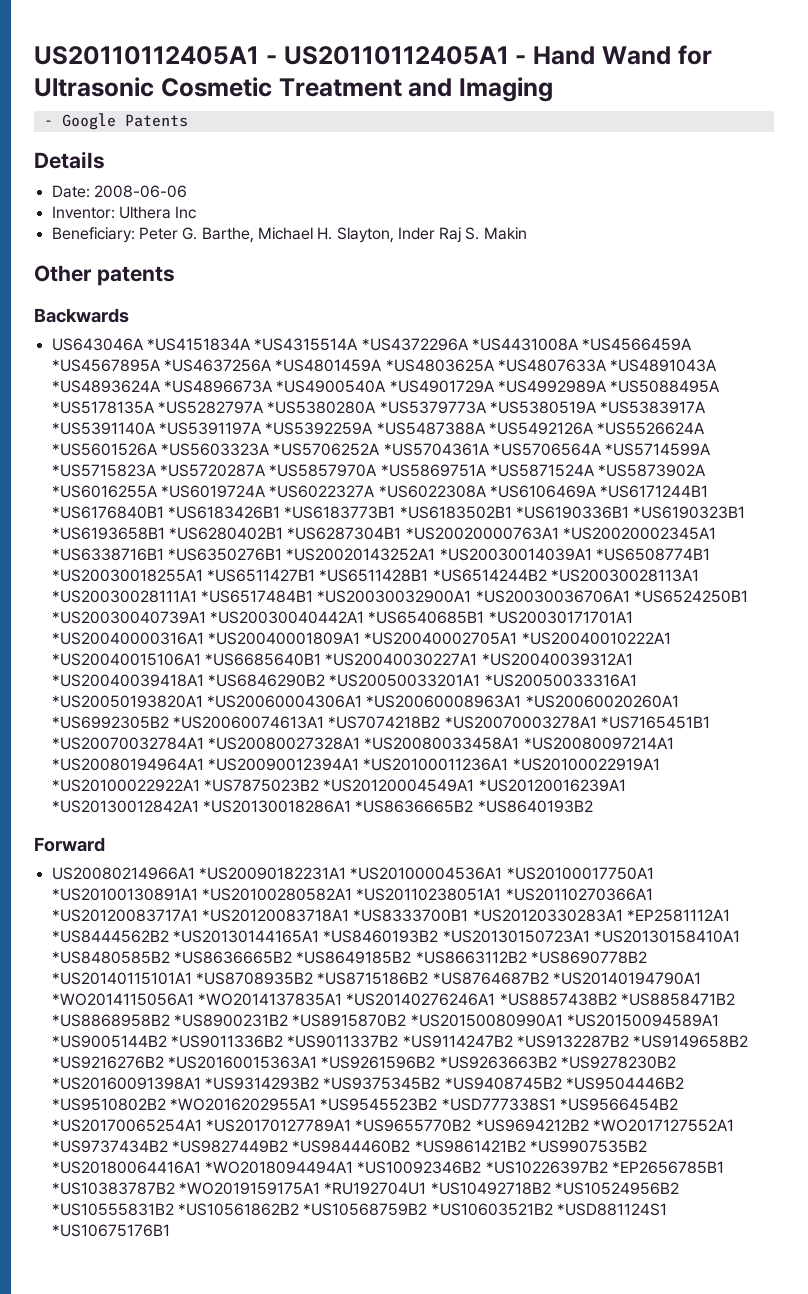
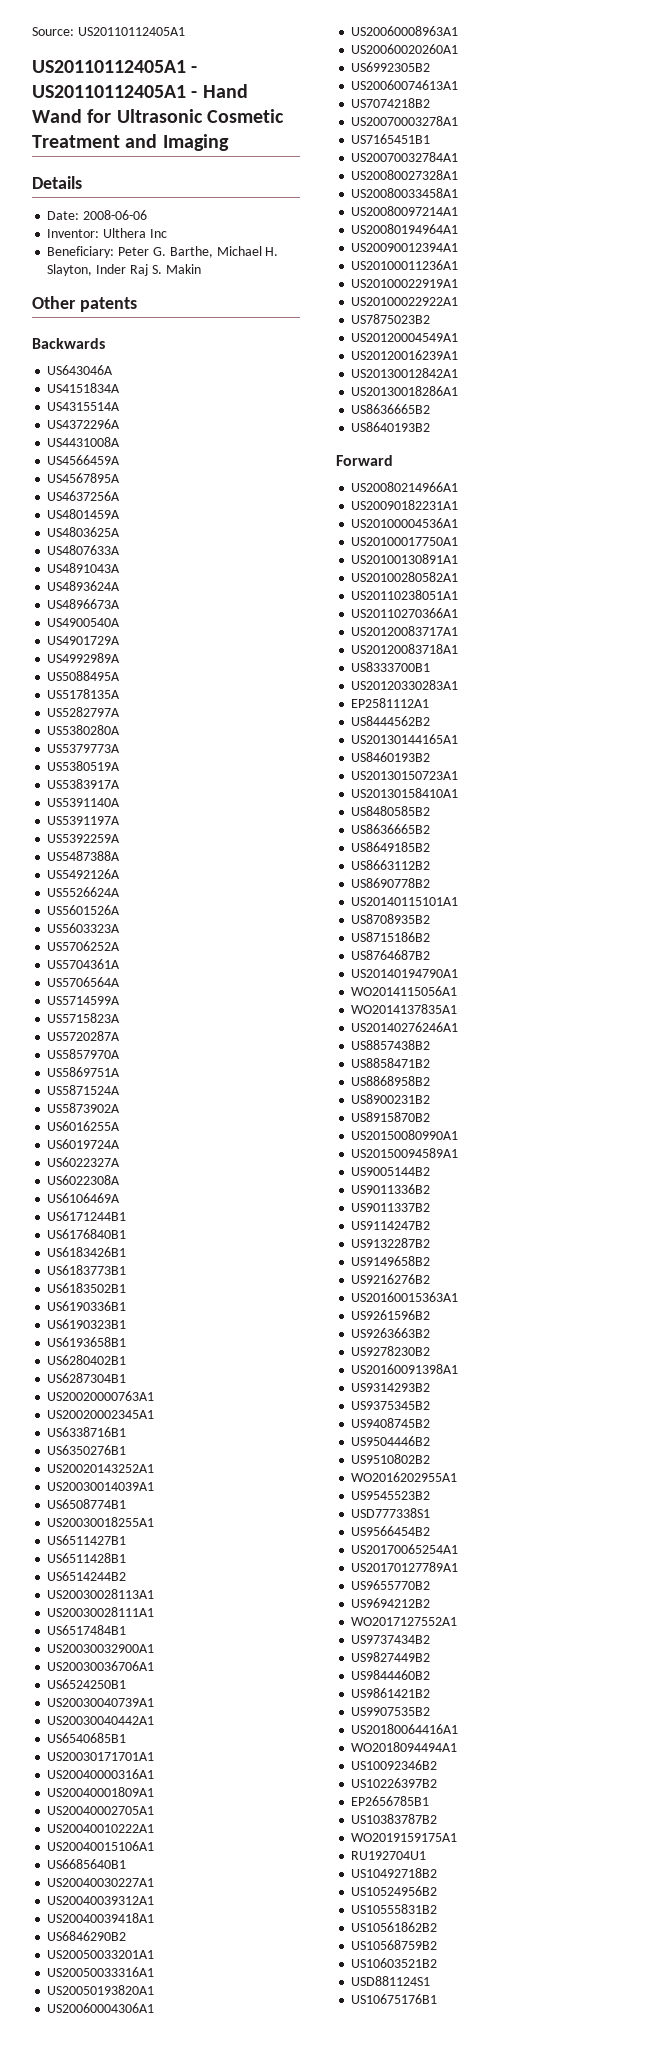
(34, 55) none -> [32,27,185,36] Source: US20110112405A1 //
[43,113,188,130] // - Google Patents -> (229, 142) none
[146,338,693,351] [51,359,718,372] [51,380,721,393] [51,401,707,414] [51,422,706,435] [51,443,712,456] [51,464,707,477] [51,485,709,498] [51,506,746,519] [51,527,716,540] [51,548,710,561] [51,569,699,582] [51,590,748,603] [51,611,633,624] [51,632,671,645] [51,653,633,666] [51,674,637,687] [51,695,679,708] [51,716,710,729] [51,737,674,750] [51,758,660,771] [51,779,626,792] [51,800,593,813] [34,837,105,852] [51,867,654,880] [51,888,653,901] [51,909,730,922] [51,930,740,943] [51,951,647,964] [51,972,701,985] [51,993,735,1006] [51,1014,719,1027] [51,1035,749,1048] [51,1056,676,1069] [51,1077,684,1090] [51,1098,678,1111] [51,1119,734,1132] [51,1140,647,1153] [51,1161,724,1174] [51,1182,679,1195] [51,1203,667,1216] [51,1224,170,1237] *US4151834A *US4315514A *US4372296A *US4431008A *US4566459A *US4567895A *US4637256A *US4801459A *US4803625A *US4807633A *US4891043A *US4893624A *US4896673A *US4900540A *US4901729A *US4992989A *US5088495A *US5178135A *US5282797A *US5380280A *US5379773A *US5380519A *US5383917A *US5391140A *US5391197A *US5392259A *US5487388A *US5492126A *US5526624A *US5601526A *US5603323A *US5706252A *US5704361A *US5706564A *US5714599A *US5715823A *US5720287A *US5857970A *US5869751A *US5871524A *US5873902A *US6016255A *US6019724A *US6022327A *US6022308A *US6106469A *US6171244B1 *US6176840B1 *US6183426B1 *US6183773B1 *US6183502B1 *US6190336B1 *US6190323B1 *US6193658B1 *US6280402B1 *US6287304B1 *US20020000763A1 *US20020002345A1 *US6338716B1 *US6350276B1 *US20020143252A1 *US20030014039A1 *US6508774B1 *US20030018255A1 *US6511427B1 *US6511428B1 *US6514244B2 *US20030028113A1 *US20030028111A1 *US6517484B1 *US20030032900A1 *US20030036706A1 *US6524250B1 *US20030040739A1 *US20030040442A1 *US6540685B1 *US20030171701A1 *US20040000316A1 *US20040001809A1 *US20040002705A1 *US20040010222A1 *US20040015106A1 *US6685640B1 *US20040030227A1 *US20040039312A1 *US20040039418A1 *US6846290B2 *US20050033201A1 *US20050033316A1 *US20050193820A1 *US20060004306A1 *US20060008963A1 *US20060020260A1 *US6992305B2 *US20060074613A1 *US7074218B2 *US20070003278A1 *US7165451B1 *US20070032784A1 *US20080027328A1 *US20080033458A1 *US20080097214A1 *US20080194964A1 *US20090012394A1 *US20100011236A1 *US20100022919A1 *US20100022922A1 *US7875023B2 *US20120004549A1 *US20120016239A1 *US20130012842A1 *US20130018286A1 *US8636665B2 *US8640193B2 // Forward // US20080214966A1 *US20090182231A1 *US20100004536A1 *US20100017750A1 *US20100130891A1 *US20100280582A1 *US20110238051A1 *US20110270366A1 *US20120083717A1 *US20120083718A1 *US8333700B1 *US20120330283A1 *EP2581112A1 *US8444562B2 *US20130144165A1 *US8460193B2 *US20130150723A1 *US20130158410A1 *US8480585B2 *US8636665B2 *US8649185B2 *US8663112B2 *US8690778B2 *US20140115101A1 *US8708935B2 *US8715186B2 *US8764687B2 *US20140194790A1 *WO2014115056A1 *WO2014137835A1 *US20140276246A1 *US8857438B2 *US8858471B2 *US8868958B2 *US8900231B2 *US8915870B2 *US20150080990A1 *US20150094589A1 *US9005144B2 *US9011336B2 *US9011337B2 *US9114247B2 *US9132287B2 *US9149658B2 *US9216276B2 *US20160015363A1 *US9261596B2 *US9263663B2 *US9278230B2 *US20160091398A1 *US9314293B2 *US9375345B2 *US9408745B2 *US9504446B2 *US9510802B2 *WO2016202955A1 *US9545523B2 *USD777338S1 *US9566454B2 *US20170065254A1 *US20170127789A1 *US9655770B2 *US9694212B2 *WO2017127552A1 *US9737434B2 *US9827449B2 *US9844460B2 *US9861421B2 *US9907535B2 *US20180064416A1 *WO2018094494A1 *US10092346B2 *US10226397B2 *EP2656785B1 *US10383787B2 *WO2019159175A1 *RU192704U1 *US10492718B2 *US10524956B2 *US10555831B2 *US10561862B2 *US10568759B2 *US10603521B2 *USD881124S1 *US10675176B1 -> [47,383,121,393] [47,402,121,411] [47,419,121,429] [47,437,121,447] [47,455,121,465] [47,473,121,483] [47,491,121,501] [47,509,121,519] [47,527,121,537] [47,545,121,555] [47,563,121,573] [47,581,121,591] [47,599,121,609] [47,618,121,627] [47,636,121,645] [47,653,121,663] [47,671,121,681] [47,689,121,699] [47,707,121,717] [47,725,121,735] [47,744,121,753] [47,761,121,771] [47,779,121,789] [47,798,121,807] [47,816,121,825] [47,834,121,843] [47,851,121,861] [47,869,121,879] [47,887,121,897] [47,905,121,915] [47,923,121,933] [47,941,121,951] [47,959,121,969] [47,977,121,987] [47,996,121,1005] [47,1013,121,1023] [47,1031,121,1041] [47,1049,121,1059] [47,1067,121,1077] [47,1085,121,1095] [47,1103,121,1113] [47,1121,121,1131] [47,1139,121,1149] [47,1157,121,1167] [47,1175,121,1185] [47,1193,121,1203] [47,1211,127,1221] [47,1229,127,1239] [47,1247,127,1257] [47,1265,127,1275] [47,1283,127,1293] [47,1301,127,1311] [47,1319,127,1329] [47,1337,127,1347] [47,1355,127,1365] [47,1373,127,1383] [47,1391,155,1401] [47,1410,155,1419] [47,1427,127,1437] [47,1445,127,1455] [47,1464,155,1473] [47,1482,155,1491] [47,1499,127,1509] [47,1517,155,1527] [47,1535,127,1545] [47,1553,127,1563] [47,1571,127,1581] [47,1589,155,1599] [47,1607,155,1617] [47,1625,127,1635] [47,1644,155,1653] [47,1661,155,1671] [47,1679,127,1689] [47,1698,155,1707] [47,1716,155,1725] [47,1733,127,1743] [47,1752,155,1761] [47,1769,155,1779] [47,1787,155,1797] [47,1806,155,1815] [47,1824,155,1833] [47,1841,155,1851] [47,1859,127,1869] [47,1878,155,1887] [47,1896,155,1905] [47,1913,155,1923] [47,1931,127,1941] [47,1950,155,1959] [47,1967,155,1977] [47,1985,155,1995] [47,2003,155,2013] [351,26,459,36] [351,44,459,54] [351,62,431,72] [351,80,459,90] [351,98,431,108] [351,116,459,126] [351,134,431,144] [351,152,459,162] [351,170,459,180] [351,188,459,198] [351,206,459,216] [351,224,459,234] [351,243,459,252] [351,260,459,270] [351,279,459,288] [351,297,459,306] [351,314,431,324] [351,333,459,342] [351,350,459,360] [351,368,459,378] [351,386,459,396] [351,404,431,414] [351,422,431,432] [336,455,393,466] [351,482,459,492] [351,500,459,510] [351,518,459,528] [351,537,459,546] [351,554,459,564] [351,572,459,582] [351,590,459,600] [351,608,459,618] [351,626,459,636] [351,644,459,654] [351,662,431,672] [351,680,459,690] [351,698,430,708] [351,716,431,726] [351,734,459,744] [351,752,431,762] [351,771,459,780] [351,788,459,798] [351,806,431,816] [351,824,431,834] [351,842,431,852] [351,860,431,870] [351,878,431,888] [351,897,459,906] [351,914,431,924] [351,932,431,942] [351,950,431,960] [351,969,459,978] [351,986,458,996] [351,1004,458,1014] [351,1022,459,1032] [351,1040,431,1050] [351,1058,431,1068] [351,1076,431,1086] [351,1094,431,1104] [351,1112,431,1122] [351,1130,459,1140] [351,1148,459,1158] [351,1167,431,1176] [351,1184,431,1194] [351,1203,431,1212] [351,1221,431,1230] [351,1238,431,1248] [351,1256,431,1266] [351,1274,431,1284] [351,1292,459,1302] [351,1310,431,1320] [351,1328,431,1338] [351,1346,431,1356] [351,1364,459,1374] [351,1383,431,1392] [351,1401,431,1410] [351,1418,431,1428] [351,1436,431,1446] [351,1454,431,1464] [351,1472,458,1482] [351,1491,431,1500] [351,1508,431,1518] [351,1526,431,1536] [351,1544,459,1554] [351,1562,459,1572] [351,1580,431,1590] [351,1598,431,1608] [351,1617,458,1626] [351,1635,431,1644] [351,1652,431,1662] [351,1670,431,1680] [351,1688,431,1698] [351,1707,431,1716] [351,1724,459,1734] [351,1742,458,1752] [351,1760,438,1770] [351,1778,438,1788] [351,1796,430,1806] [351,1814,438,1824] [351,1833,458,1842] [351,1851,427,1860] [351,1868,438,1878] [351,1886,438,1896] [351,1904,438,1914] [351,1922,438,1932] [351,1940,438,1950] [351,1958,438,1968] [351,1976,431,1986] [351,1994,438,2004] // US4151834A // US4315514A // US4372296A // US4431008A // US4566459A // US4567895A // US4637256A // US4801459A // US4803625A // US4807633A // US4891043A // US4893624A // US4896673A // US4900540A // US4901729A // US4992989A // US5088495A // US5178135A // US5282797A // US5380280A // US5379773A // US5380519A // US5383917A // US5391140A // US5391197A // US5392259A // US5487388A // US5492126A // US5526624A // US5601526A // US5603323A // US5706252A // US5704361A // US5706564A // US5714599A // US5715823A // US5720287A // US5857970A // US5869751A // US5871524A // US5873902A // US6016255A // US6019724A // US6022327A // US6022308A // US6106469A // US6171244B1 // US6176840B1 // US6183426B1 // US6183773B1 // US6183502B1 // US6190336B1 // US6190323B1 // US6193658B1 // US6280402B1 // US6287304B1 // US20020000763A1 // US20020002345A1 // US6338716B1 // US6350276B1 // US20020143252A1 // US20030014039A1 // US6508774B1 // US20030018255A1 // US6511427B1 // US6511428B1 // US6514244B2 // US20030028113A1 // US20030028111A1 // US6517484B1 // US20030032900A1 // US20030036706A1 // US6524250B1 // US20030040739A1 // US20030040442A1 // US6540685B1 // US20030171701A1 // US20040000316A1 // US20040001809A1 // US20040002705A1 // US20040010222A1 // US20040015106A1 // US6685640B1 // US20040030227A1 // US20040039312A1 // US20040039418A1 // US6846290B2 // US20050033201A1 // US20050033316A1 // US20050193820A1 // US20060004306A1 // US20060008963A1 // US20060020260A1 // US6992305B2 // US20060074613A1 // US7074218B2 // US20070003278A1 // US7165451B1 // US20070032784A1 // US20080027328A1 // US20080033458A1 // US20080097214A1 // US20080194964A1 // US20090012394A1 // US20100011236A1 // US20100022919A1 // US20100022922A1 // US7875023B2 // US20120004549A1 // US20120016239A1 // US20130012842A1 // US20130018286A1 // US8636665B2 // US8640193B2 // Forward // US20080214966A1 // US20090182231A1 // US20100004536A1 // US20100017750A1 // US20100130891A1 // US20100280582A1 // US20110238051A1 // US20110270366A1 // US20120083717A1 // US20120083718A1 // US8333700B1 // US20120330283A1 // EP2581112A1 // US8444562B2 // US20130144165A1 // US8460193B2 // US20130150723A1 // US20130158410A1 // US8480585B2 // US8636665B2 // US8649185B2 // US8663112B2 // US8690778B2 // US20140115101A1 // US8708935B2 // US8715186B2 // US8764687B2 // US20140194790A1 // WO2014115056A1 // WO2014137835A1 // US20140276246A1 // US8857438B2 // US8858471B2 // US8868958B2 // US8900231B2 // US8915870B2 // US20150080990A1 // US20150094589A1 // US9005144B2 // US9011336B2 // US9011337B2 // US9114247B2 // US9132287B2 // US9149658B2 // US9216276B2 // US20160015363A1 // US9261596B2 // US9263663B2 // US9278230B2 // US20160091398A1 // US9314293B2 // US9375345B2 // US9408745B2 // US9504446B2 // US9510802B2 // WO2016202955A1 // US9545523B2 // USD777338S1 // US9566454B2 // US20170065254A1 // US20170127789A1 // US9655770B2 // US9694212B2 // WO2017127552A1 // US9737434B2 // US9827449B2 // US9844460B2 // US9861421B2 // US9907535B2 // US20180064416A1 // WO2018094494A1 // US10092346B2 // US10226397B2 // EP2656785B1 // US10383787B2 // WO2019159175A1 // RU192704U1 // US10492718B2 // US10524956B2 // US10555831B2 // US10561862B2 // US10568759B2 // US10603521B2 // USD881124S1 // US10675176B1

